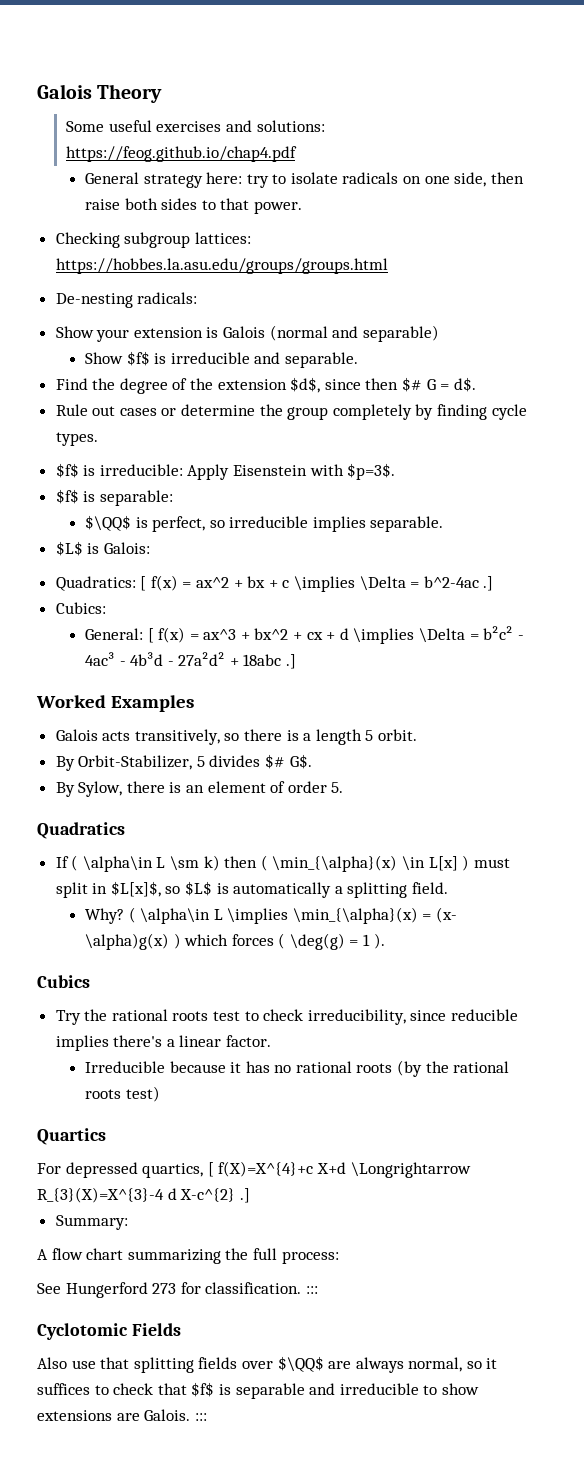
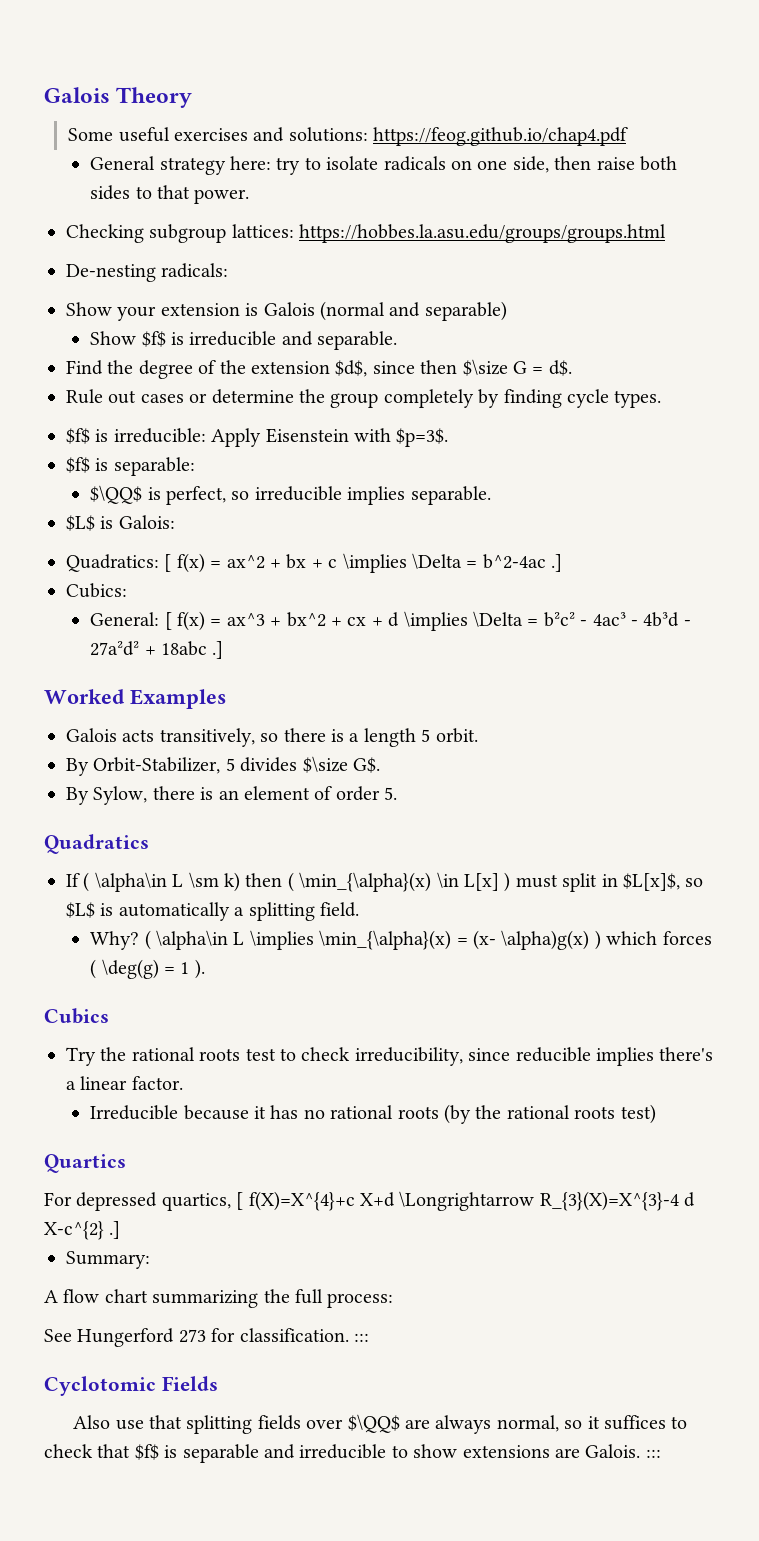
[402,377,423,392] $# -> [462,359,508,376] $\size
[265,754,286,769] $# -> [302,756,348,773] $\size

